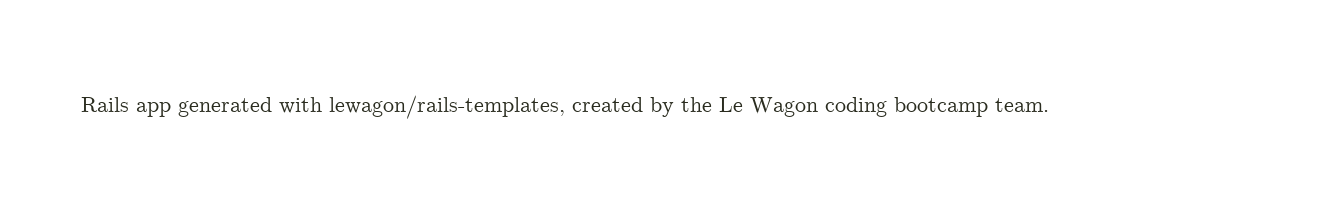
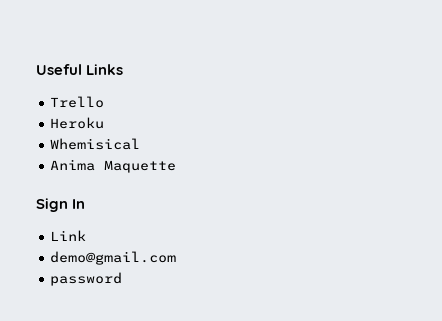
[81,95,1049,119] Rails app generated with lewagon/rails-templates, created by the Le Wagon coding bootcamp team. -> [36,64,124,75] [50,96,105,108] [50,117,105,129] [50,138,141,150] [50,159,177,173] [36,198,86,212] [50,230,87,241] [50,251,177,265] [50,272,123,286] Useful Links // Trello // Heroku // Whemisical // Anima Maquette // Sign In // Link // demo@gmail.com // password

